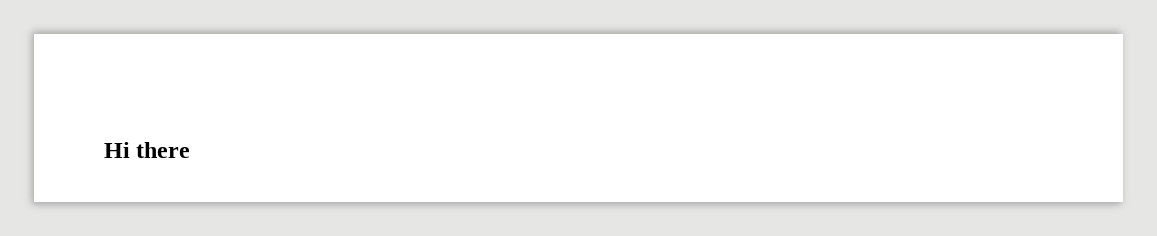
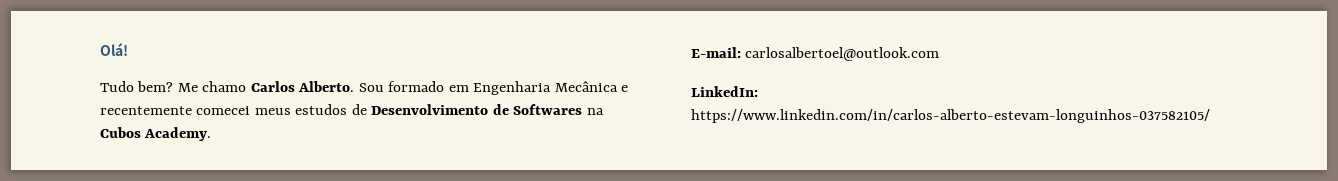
[104,142,191,158] Hi there -> [100,43,128,56] [100,81,629,95] [100,104,604,115] [100,127,212,141] [691,47,940,61] [691,86,758,97] [691,109,1210,123] Olá! // Tudo bem? Me chamo Carlos Alberto. Sou formado em Engenharia Mecânica e recentemente comecei meus estudos de Desenvolvimento de Softwares na Cubos Academy. // E-mail: carlosalbertoel@outlook.com // LinkedIn: https://www.linkedin.com/in/carlos-alberto-estevam-longuinhos-037582105/

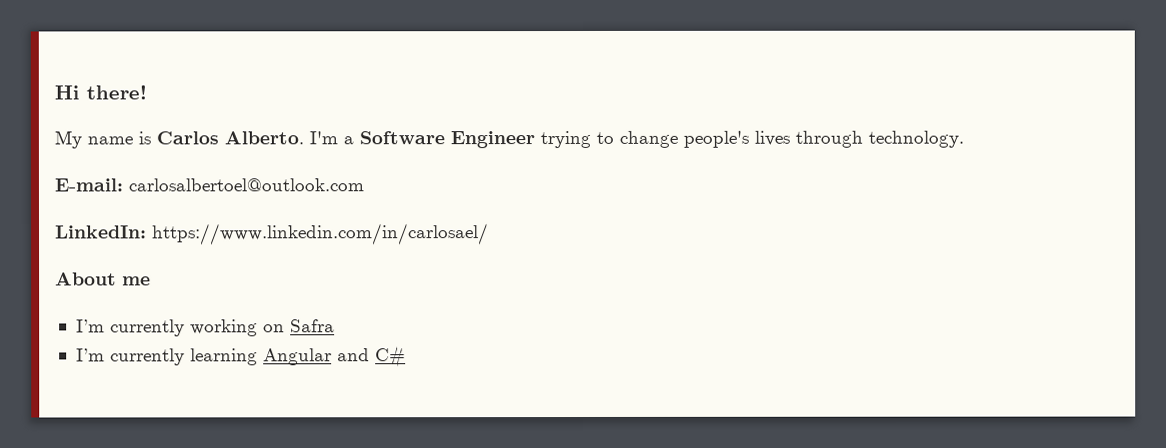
[100,43,128,56] [100,81,629,95] [100,104,604,115] [100,127,212,141] [691,47,940,61] [691,86,758,97] [691,109,1210,123] Olá! // Tudo bem? Me chamo Carlos Alberto. Sou formado em Engenharia Mecânica e recentemente comecei meus estudos de Desenvolvimento de Softwares na Cubos Academy. // E-mail: carlosalbertoel@outlook.com // LinkedIn: https://www.linkedin.com/in/carlos-alberto-estevam-longuinhos-037582105/ -> [54,84,147,100] [54,130,964,149] [54,178,364,192] [55,223,489,246] [55,272,151,286] [75,319,335,337] [75,346,406,368] Hi there! // My name is Carlos Alberto. I'm a Software Engineer trying to change people's lives through technology. // E-mail: carlosalbertoel@outlook.com // LinkedIn: https://www.linkedin.com/in/carlosael/ // About me // I’m currently working on Safra // I’m currently learning Angular and C#

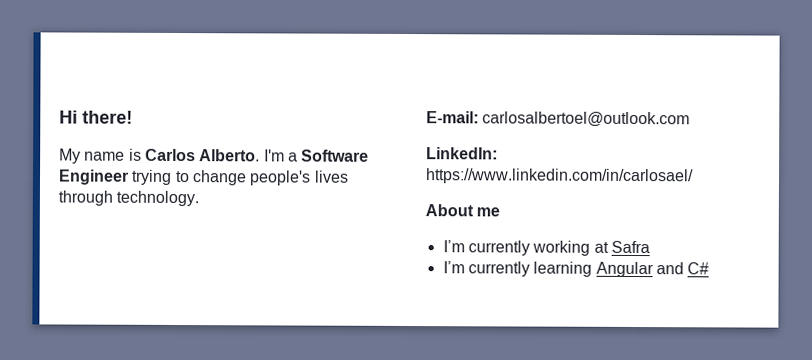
[262,324,285,333] on -> [593,241,609,253] at

